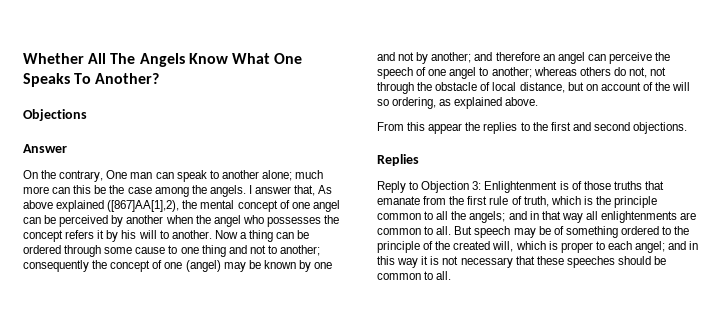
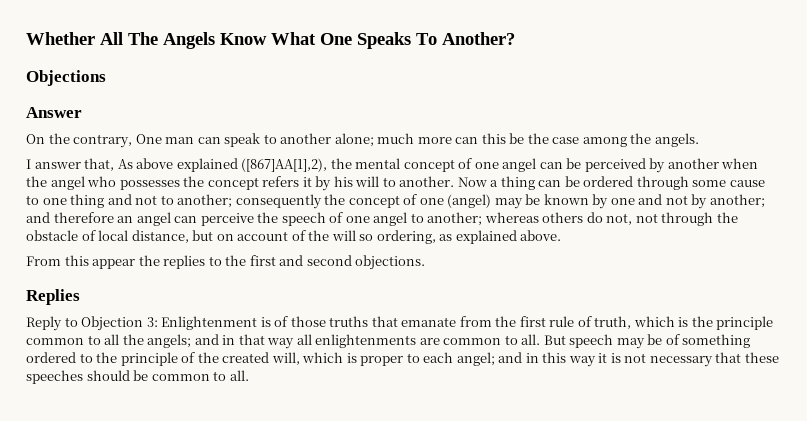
(246, 191) none -> (699, 140) //

